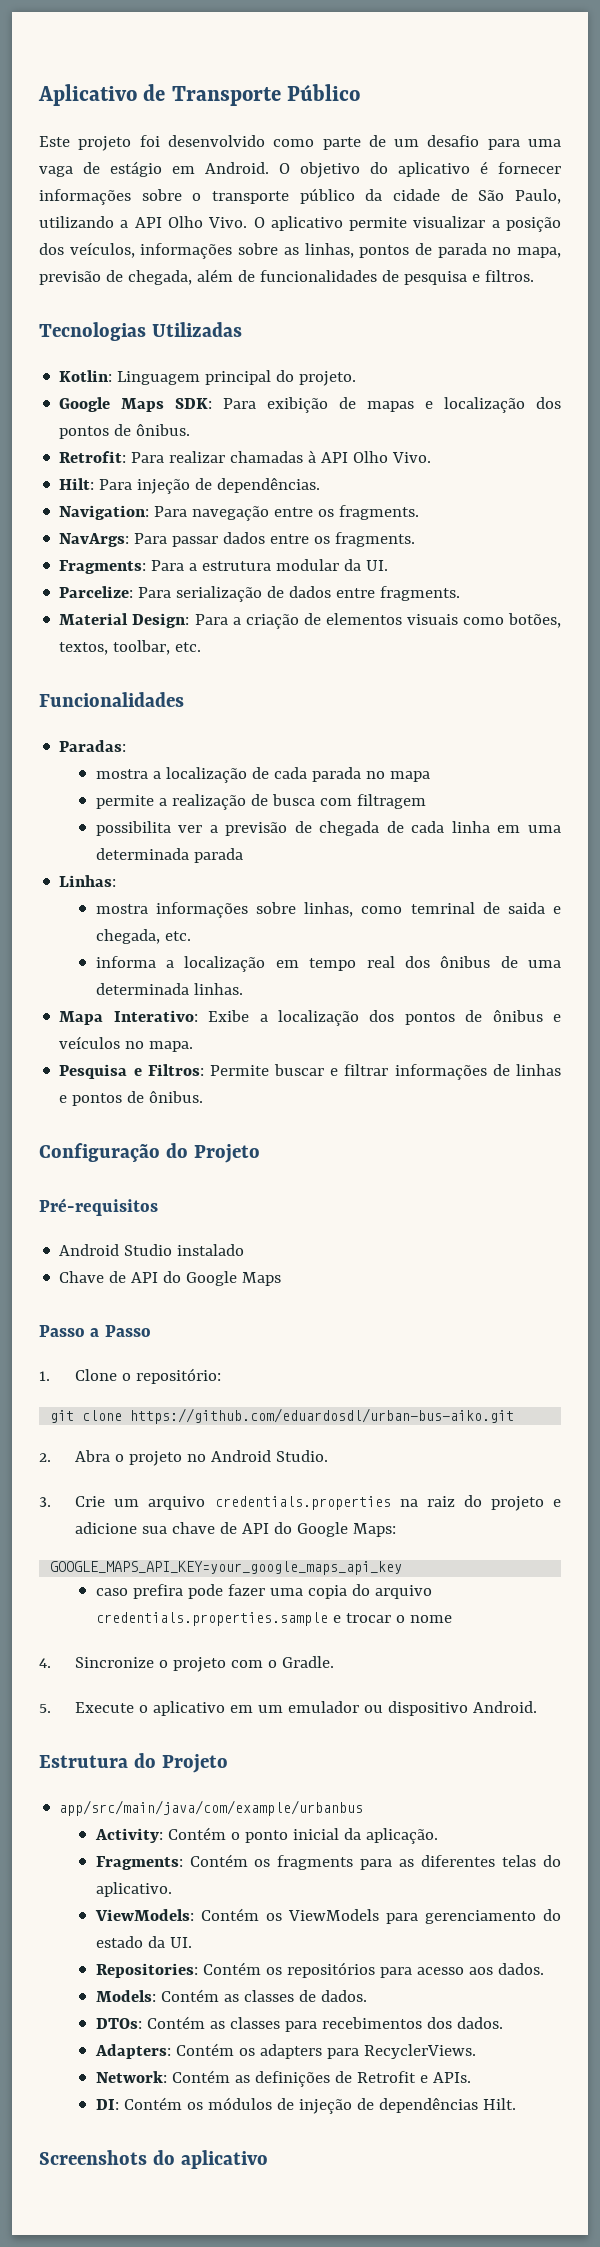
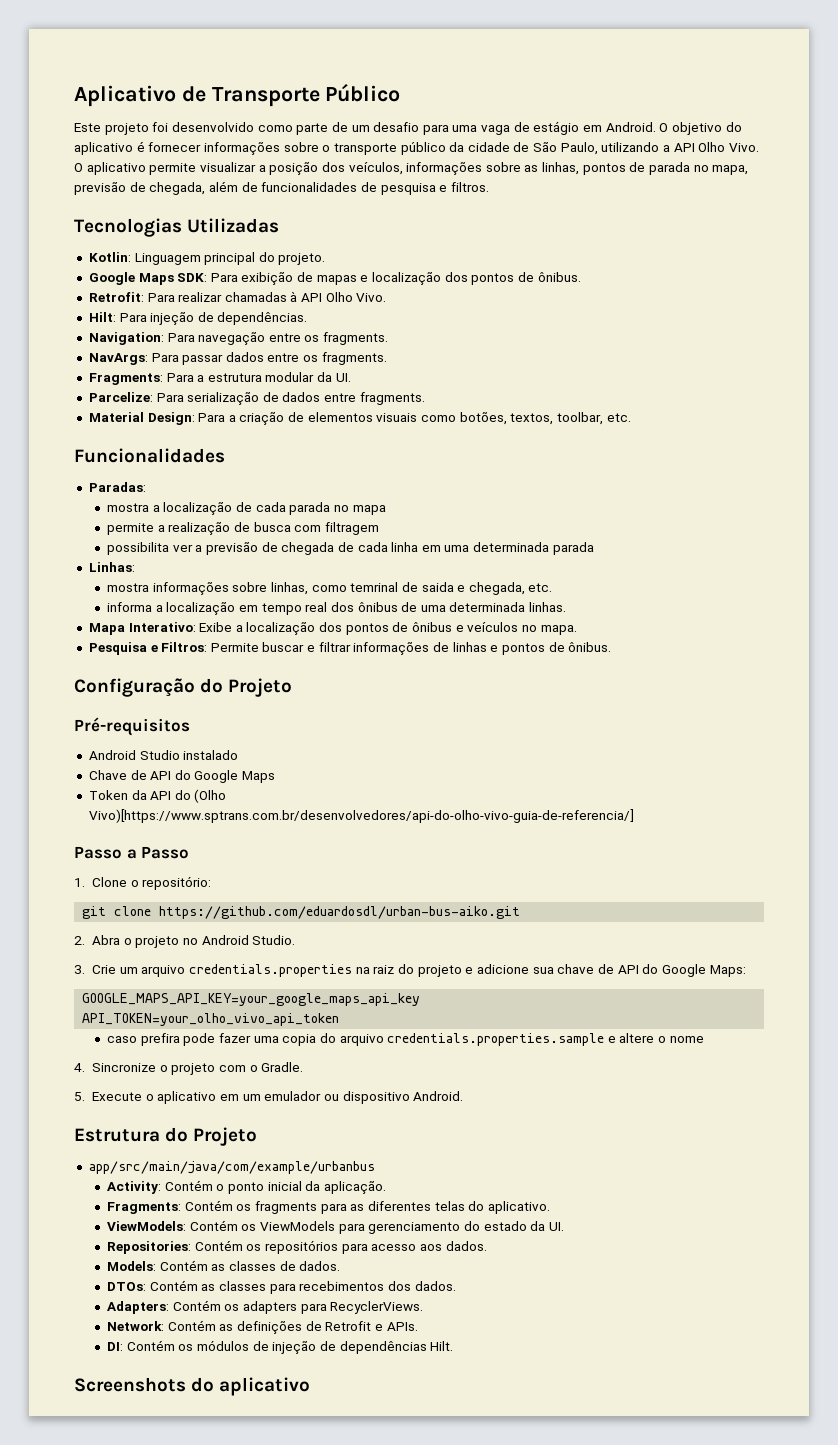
(282, 1279) none -> [88,789,227,803] [88,809,634,823] // Token da API do (Olho Vivo)[https://www.sptrans.com.br/desenvolvedores/api-do-olho-vivo-guia-de-referencia/]
(403, 1568) none -> [82,1013,340,1026] // API_TOKEN=your_olho_vivo_api_token
[345,1613,391,1623] trocar -> [619,1033,655,1043] altere

